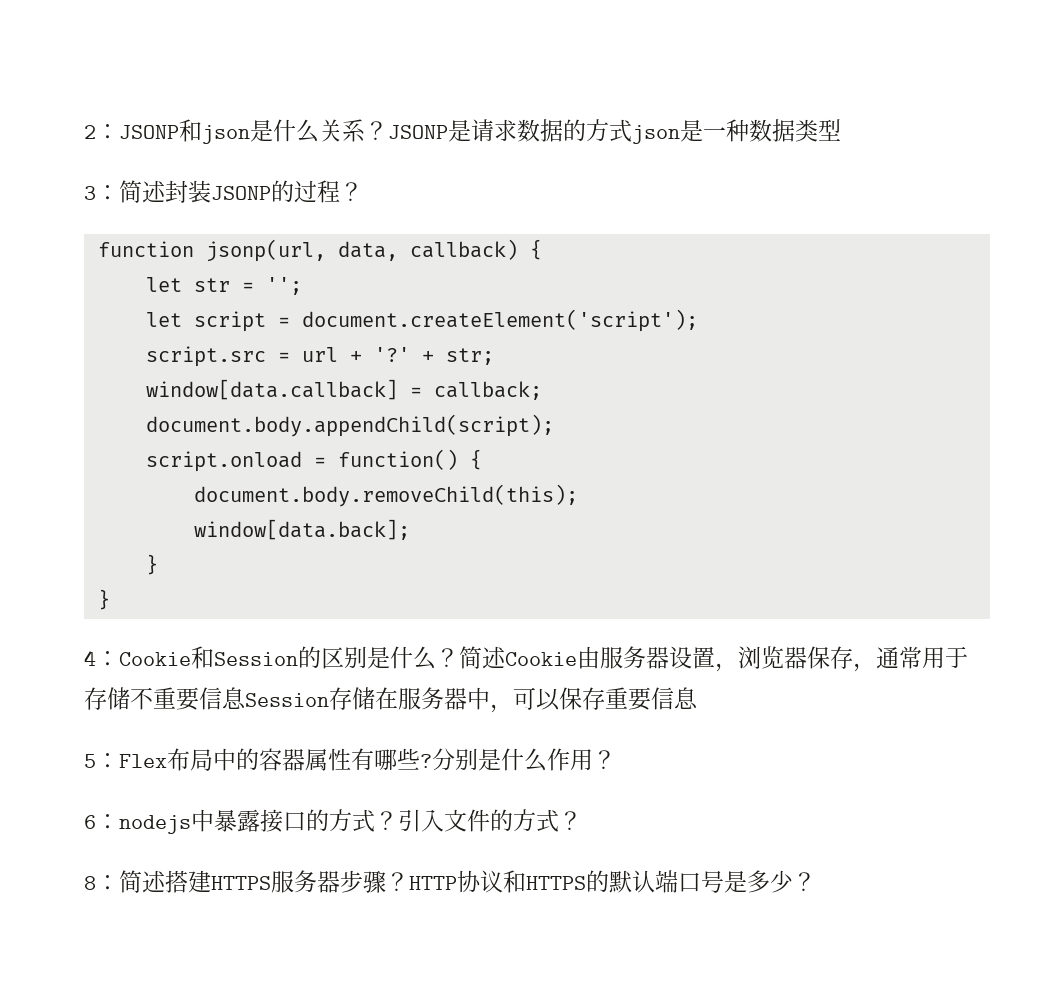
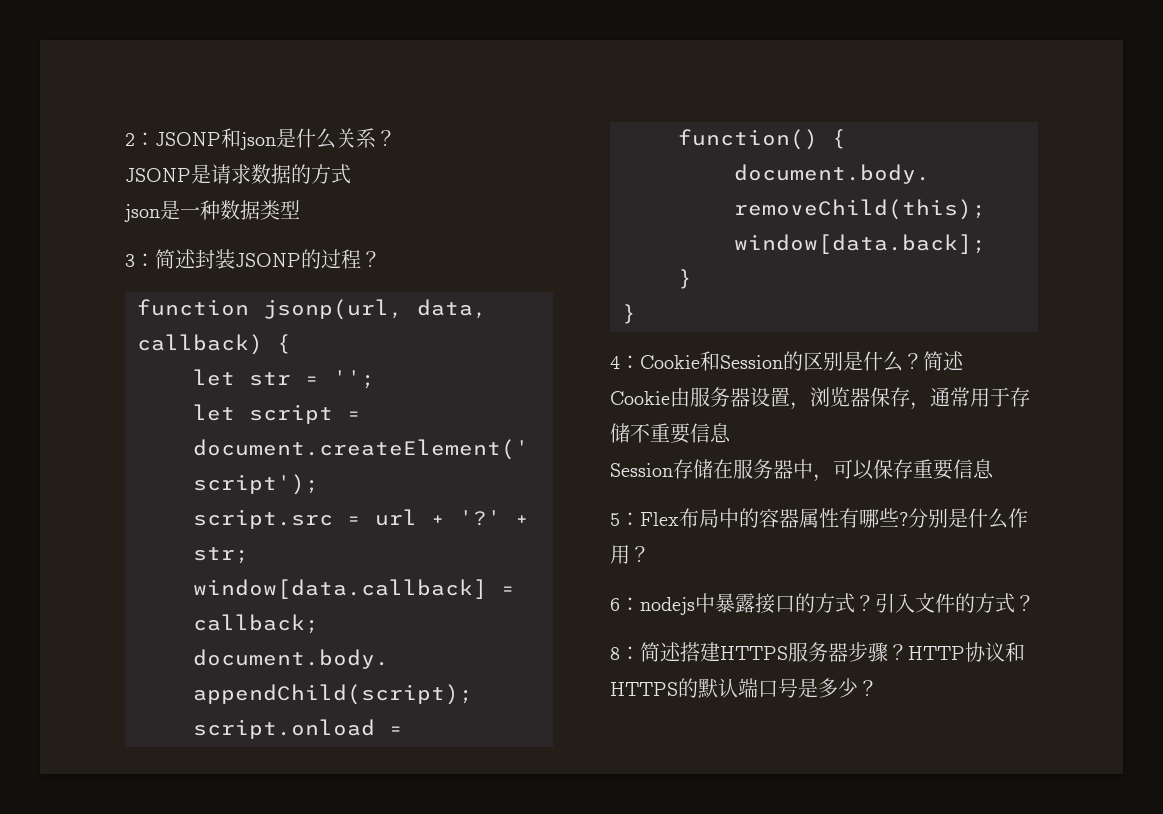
(388, 130) none -> (396, 138) //
(632, 130) none -> (351, 174) //
(506, 657) none -> (964, 361) //
(246, 698) none -> (731, 433) //

